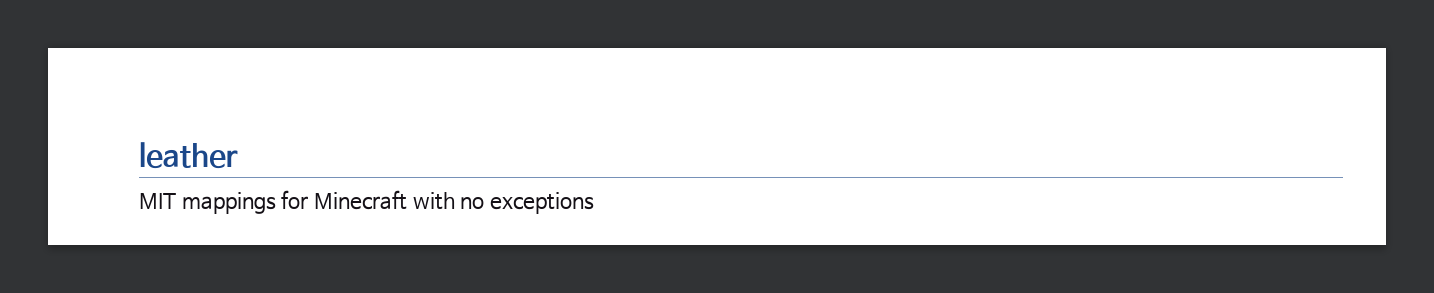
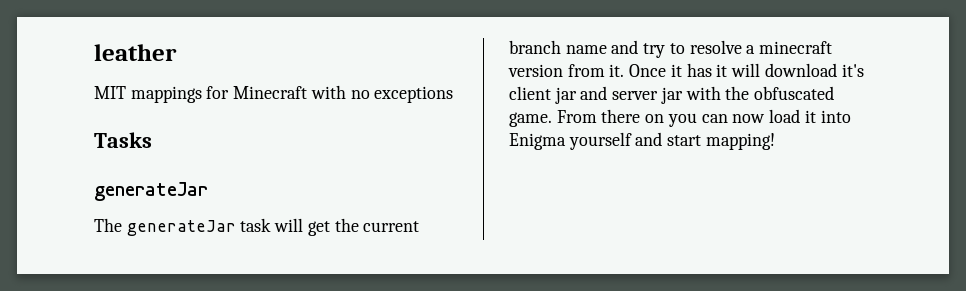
(595, 203) none -> [94,132,152,148] [94,182,208,201] [94,218,420,236] [509,40,833,58] [508,63,864,77] [509,86,835,104] [509,109,851,127] [509,132,775,150] // Tasks // generateJar // The generateJar task will get the current branch name and try to resolve a minecraft version from it. Once it has it will download it's client jar and server jar with the obfuscated game. From there on you can now load it into Enigma yourself and start mapping!

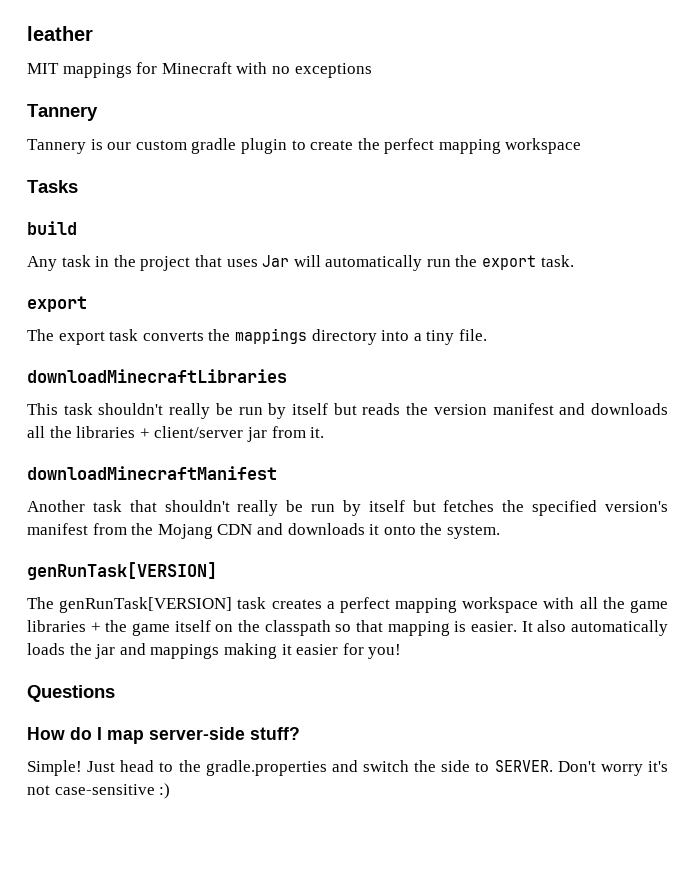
[94,132,152,148] [94,182,208,201] [94,218,420,236] [509,40,833,58] [508,63,864,77] [509,86,835,104] [509,109,851,127] [509,132,775,150] Tasks // generateJar // The generateJar task will get the current branch name and try to resolve a minecraft version from it. Once it has it will download it's client jar and server jar with the obfuscated game. From there on you can now load it into Enigma yourself and start mapping! -> [27,104,98,121] [27,138,582,154] [27,180,78,193] [27,221,77,235] [27,255,574,271] [27,296,87,312] [27,328,487,345] [27,369,287,383] [27,403,668,419] [27,426,325,442] [27,466,277,480] [27,500,669,516] [27,523,500,539] [27,562,217,580] [27,597,668,613] [27,620,669,636] [27,643,402,659] [27,685,115,702] [27,727,300,744] [27,760,668,776] [27,783,171,799] Tannery // Tannery is our custom gradle plugin to create the perfect mapping workspace // Tasks // build // Any task in the project that uses Jar will automatically run the export task. // export // The export task converts the mappings directory into a tiny file. // downloadMinecraftLibraries // This task shouldn't really be run by itself but reads the version manifest and downloads all the libraries + client/server jar from it. // downloadMinecraftManifest // Another task that shouldn't really be run by itself but fetches the specified version's manifest from the Mojang CDN and downloads it onto the system. // genRunTask[VERSION] // The genRunTask[VERSION] task creates a perfect mapping workspace with all the game libraries + the game itself on the classpath so that mapping is easier. It also automatically loads the jar and mappings making it easier for you! // Questions // How do I map server-side stuff? // Simple! Just head to the gradle.properties and switch the side to SERVER. Don't worry it's not case-sensitive :)

